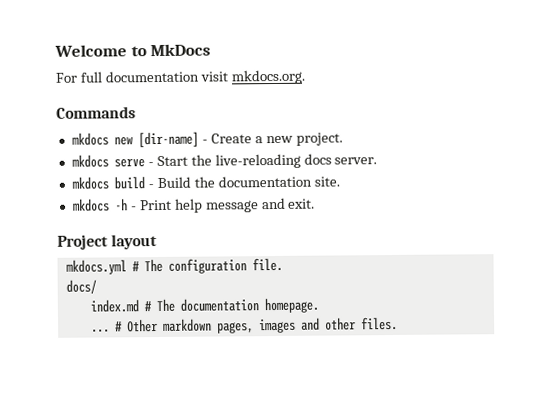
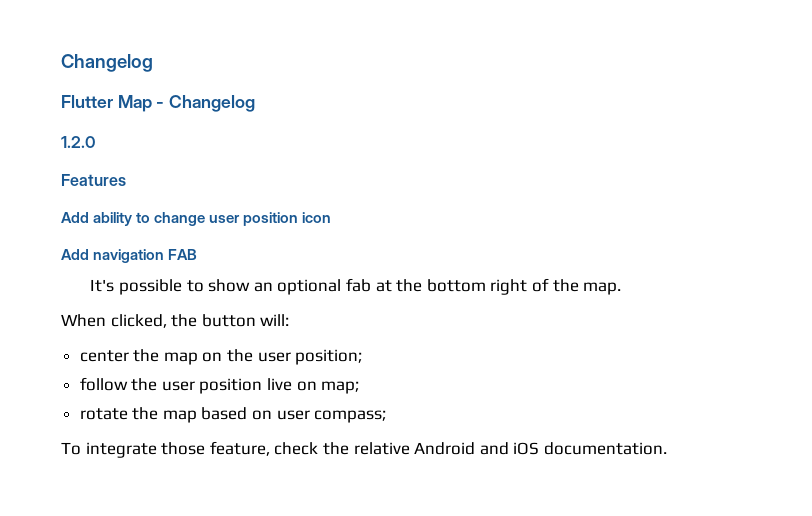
[54,43,212,57] [55,69,306,85] [56,106,136,119] [71,131,343,148] [71,153,378,169] [71,175,340,190] [71,197,316,213] [57,234,158,250] [65,257,283,275] [65,279,97,294] [89,297,319,314] [90,316,398,334] Welcome to MkDocs // For full documentation visit mkdocs.org. // Commands // mkdocs new [dir-name] - Create a new project. // mkdocs serve - Start the live-reloading docs server. // mkdocs build - Build the documentation site. // mkdocs -h - Print help message and exit. // Project layout // mkdocs.yml # The configuration file. // docs/ // index.md # The documentation homepage. // ... # Other markdown pages, images and other files. -> [61,54,153,72] [61,95,256,112] [61,136,96,148] [61,174,126,186] [61,212,332,226] [61,249,198,263] [90,278,622,295] [61,314,290,328] [79,349,363,365] [79,377,360,394] [79,407,387,423] [61,441,667,458] Changelog // Flutter Map - Changelog // 1.2.0 // Features // Add ability to change user position icon // Add navigation FAB // It's possible to show an optional fab at the bottom right of the map. // When clicked, the button will: // center the map on the user position; // follow the user position live on map; // rotate the map based on user compass; // To integrate those feature, check the relative Android and iOS documentation.

